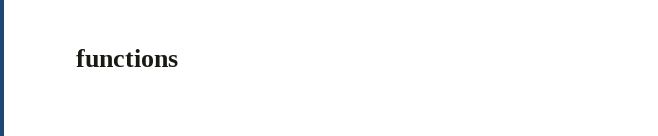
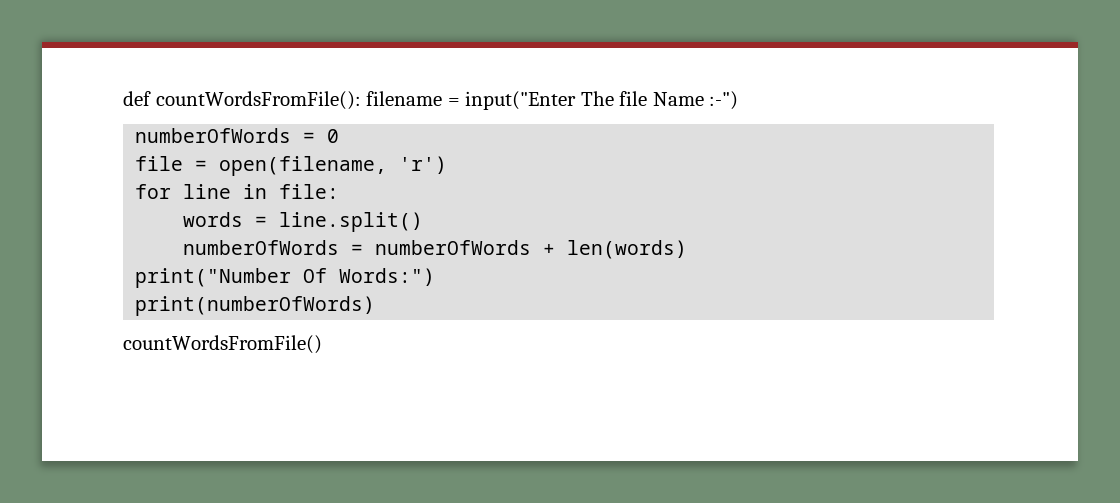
[76,49,178,67] functions -> [123,91,739,110] [135,128,340,143] [135,156,448,176] [135,184,340,199] [183,212,424,232] [183,240,688,259] [135,268,436,288] [135,296,376,316] [123,335,322,354] def countWordsFromFile(): filename = input("Enter The file Name :-") // numberOfWords = 0 // file = open(filename, 'r') // for line in file: // words = line.split() // numberOfWords = numberOfWords + len(words) // print("Number Of Words:") // print(numberOfWords) // countWordsFromFile()

